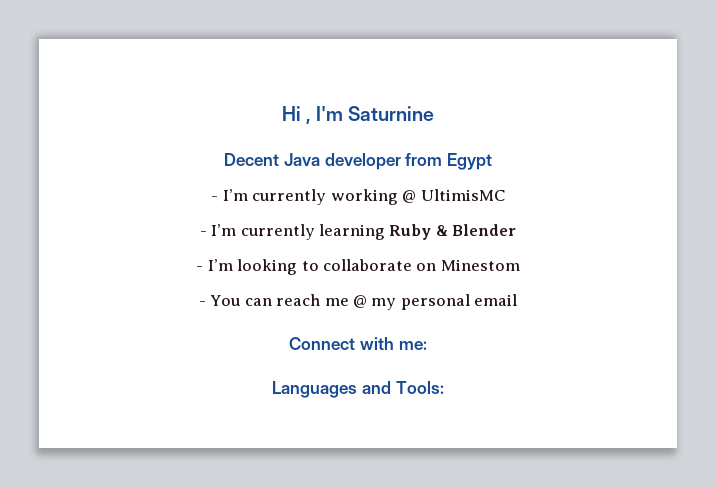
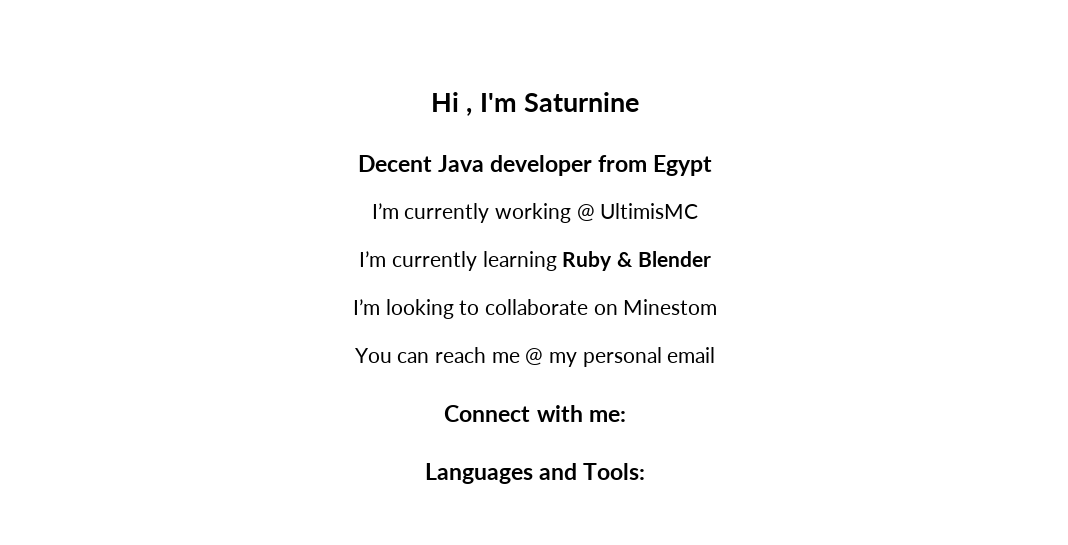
[211,196,219,201] - -> (713, 165) none
[199,231,207,236] - -> (699, 211) none
[196,266,204,271] - -> (711, 259) none
[198,301,206,306] - -> (718, 307) none

